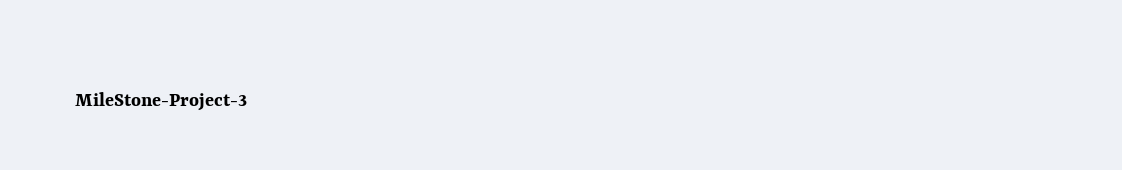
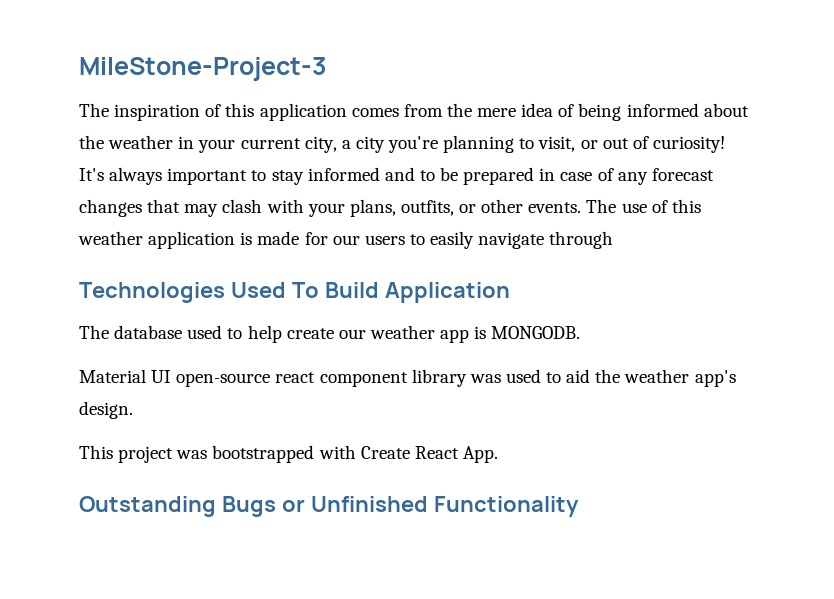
(247, 101) none -> [79,103,749,121] [79,135,725,153] [79,167,714,185] [79,199,701,217] [78,231,614,249] [79,282,510,303] [79,325,581,343] [79,369,736,387] [79,401,133,419] [79,445,498,463] [79,496,579,517] // The inspiration of this application comes from the mere idea of being informed about the weather in your current city, a city you're planning to visit, or out of curiosity! It's always important to stay informed and to be prepared in case of any forecast changes that may clash with your plans, outfits, or other events. The use of this weather application is made for our users to easily navigate through // Technologies Used To Build Application // The database used to help create our weather app is MONGODB. // Material UI open-source react component library was used to aid the weather app's design. // This project was bootstrapped with Create React App. // Outstanding Bugs or Unfinished Functionality

